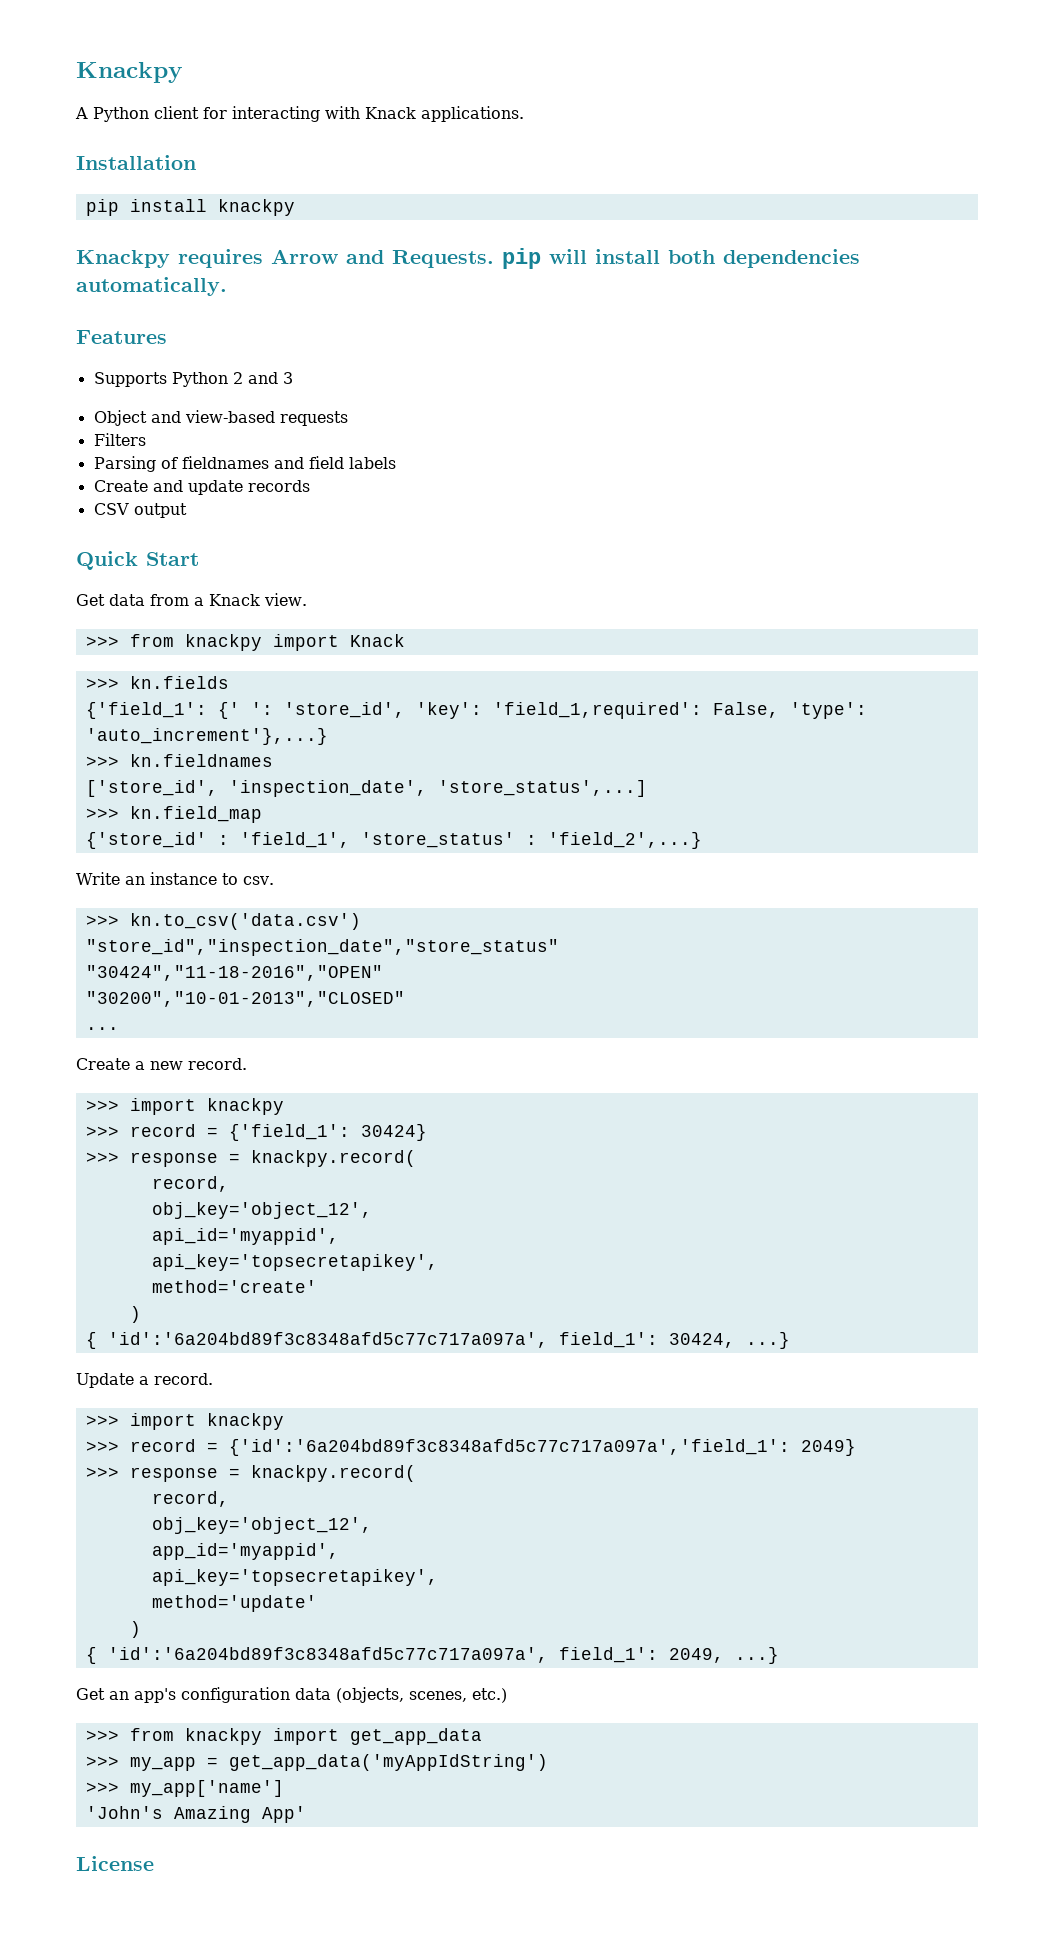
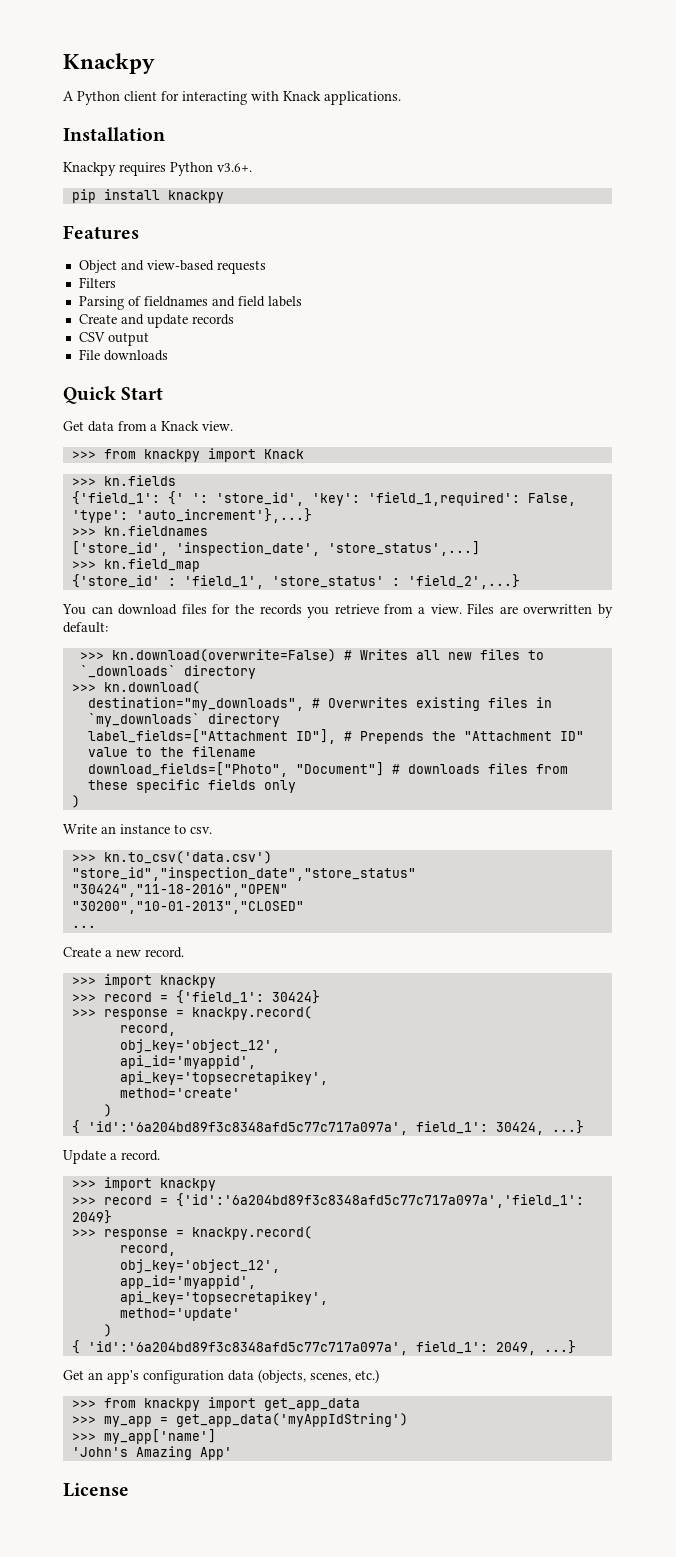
(196, 162) none -> [63,162,252,176] // Knackpy requires Python v3.6+.
[76,248,860,269] [76,277,227,296] [76,330,167,344] [93,372,293,387] Knackpy requires Arrow and Requests. pip will install both dependencies automatically. // Features // Supports Python 2 and 3 -> [63,225,139,240] Features
(187, 510) none -> [78,349,168,361] // File downloads
(702, 840) none -> [62,603,614,618] [63,622,108,633] [79,649,544,662] [79,665,256,679] [71,681,200,694] [87,697,552,711] [87,713,280,727] [87,729,584,744] [87,746,256,757] [87,762,568,777] [87,779,296,793] [71,795,80,808] // You can download files for the records you retrieve from a view. Files are overwritten by default: // >>> kn.download(overwrite=False) # Writes all new files to `_downloads` directory // >>> kn.download( // destination="my_downloads", # Overwrites existing files in `my_downloads` directory // label_fields=["Attachment ID"], # Prepends the "Attachment ID" value to the filename // download_fields=["Photo", "Document"] # downloads files from these specific fields only // )

